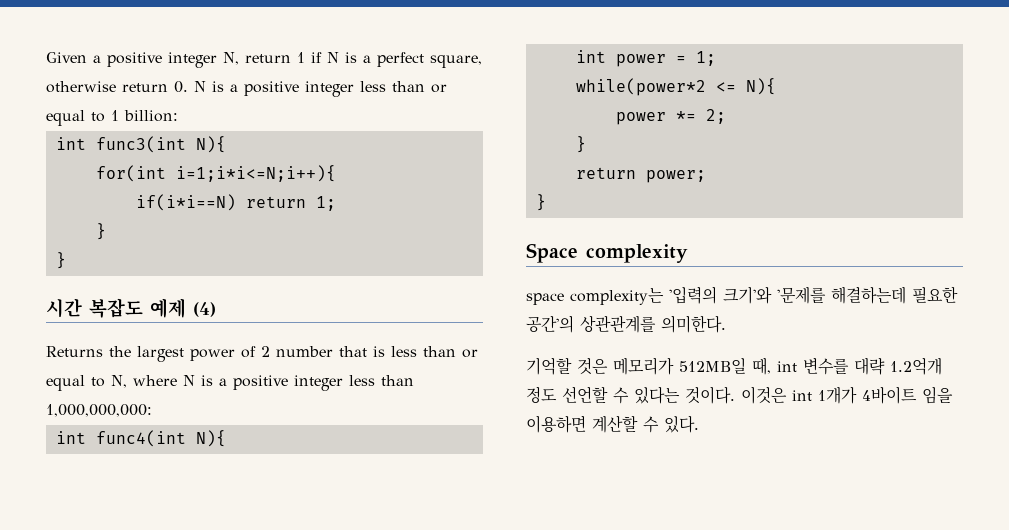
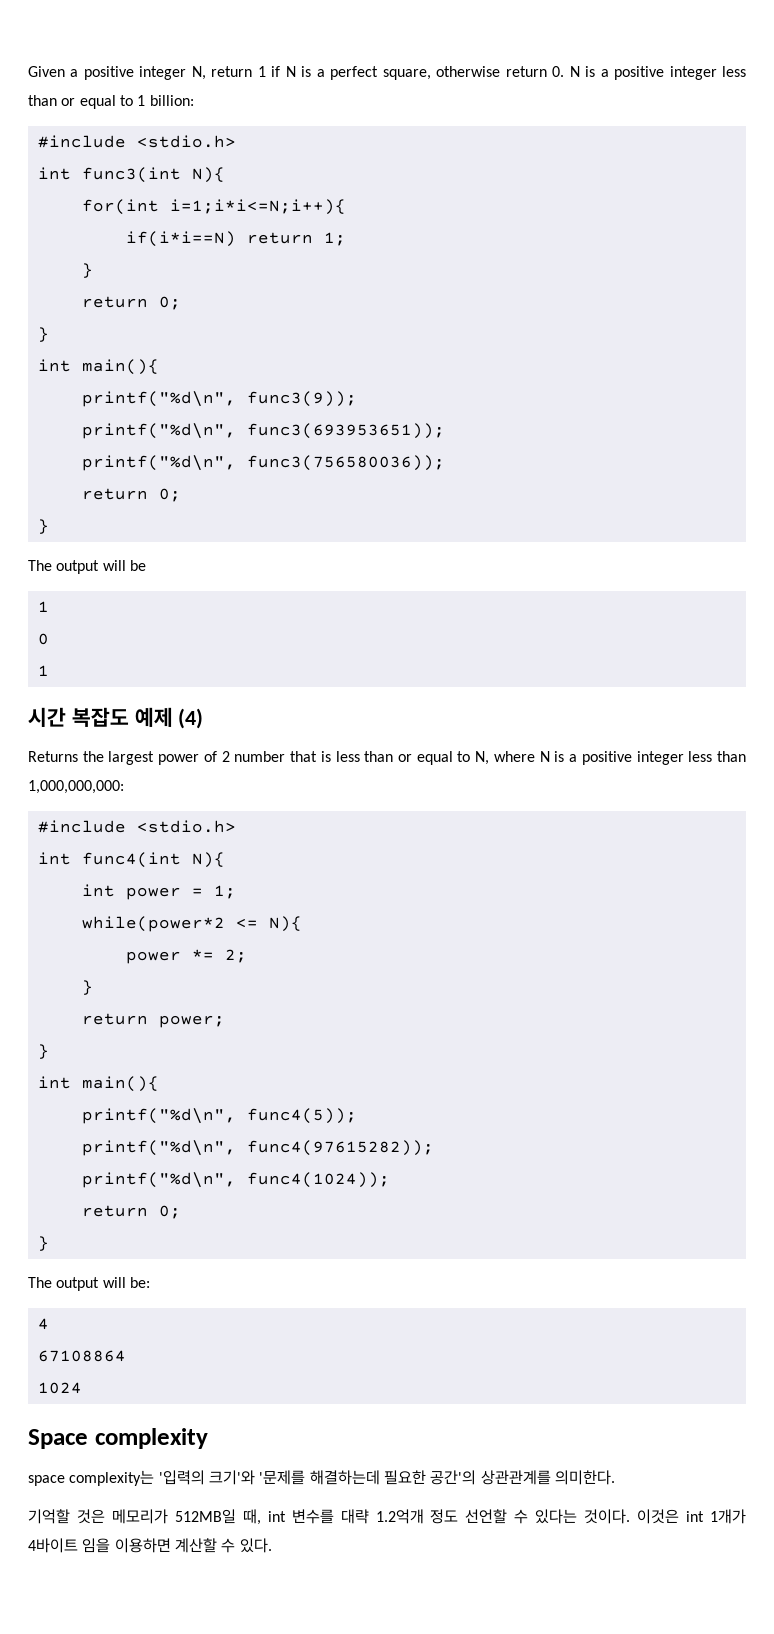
(178, 116) none -> [37,135,236,148] // #include <stdio.h>
[55,252,66,269] // } -> [81,296,181,310] [37,327,49,342] [37,359,159,375] [81,391,357,407] [81,423,445,439] [81,455,445,471] [81,488,181,502] [37,519,49,534] [28,560,146,574] [37,601,49,612] [37,633,49,645] [37,665,49,676] // return 0; // } // int main(){ // printf("%d\n", func3(9)); // printf("%d\n", func3(693953651)); // printf("%d\n", func3(756580036)); // return 0; // } // The output will be // 1 // 0 // 1
(152, 410) none -> [37,820,236,833] // #include <stdio.h>
(546, 202) none -> [37,1076,159,1092] [81,1108,357,1124] [81,1140,434,1156] [81,1172,390,1188] [81,1205,181,1219] [37,1236,49,1251] [28,1277,150,1291] [37,1318,49,1330] [37,1350,126,1362] [37,1382,82,1394] // int main(){ // printf("%d\n", func4(5)); // printf("%d\n", func4(97615282)); // printf("%d\n", func4(1024)); // return 0; // } // The output will be: // 4 // 67108864 // 1024

